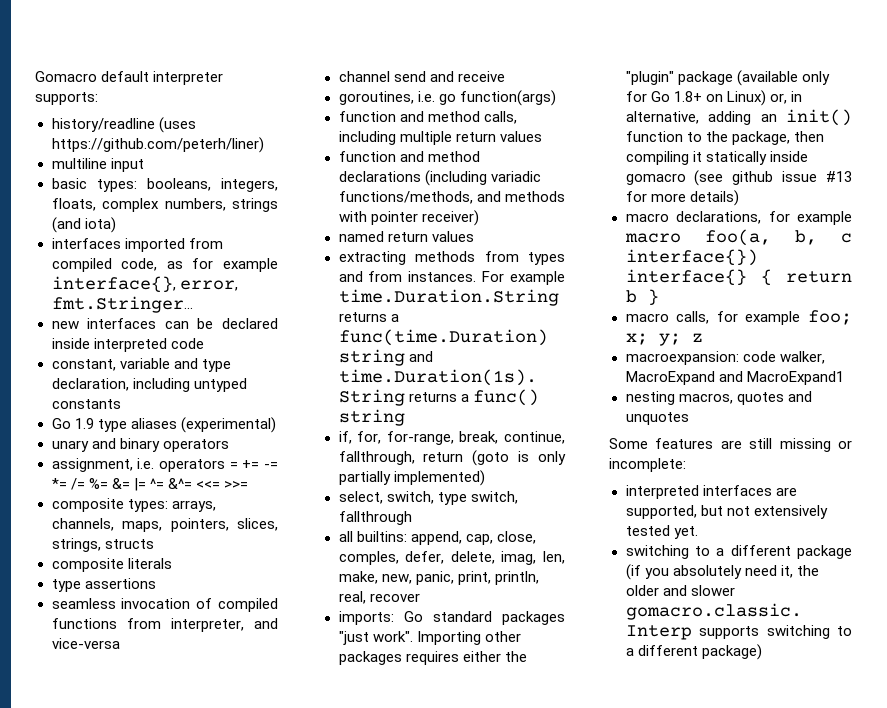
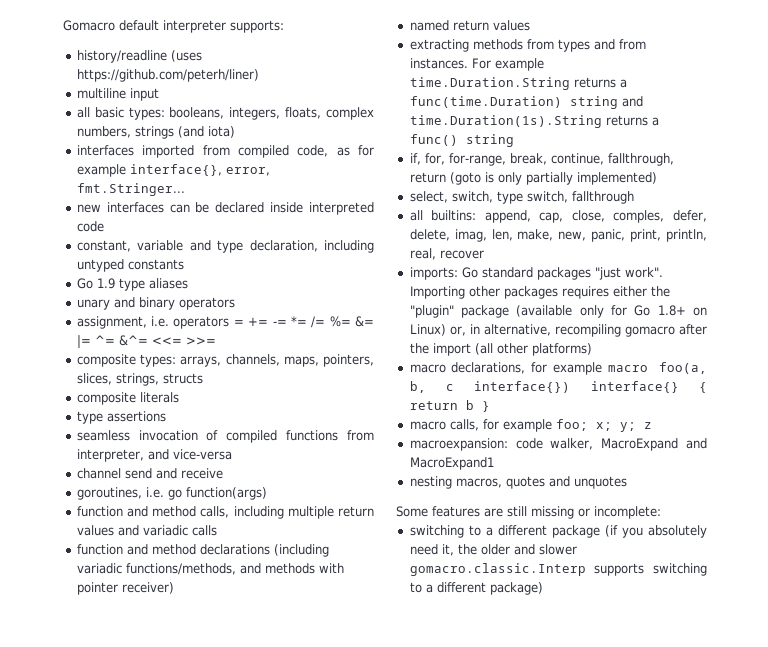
(144, 165) none -> [76,107,90,118] all
[180,417,276,433] (experimental) -> (188, 283) none
(542, 136) none -> [117,525,217,536] and variadic calls
[708,109,852,126] [625,131,824,145] [625,151,808,165] [625,170,852,186] [625,190,739,206] adding an init() function to the package, then compiling it statically inside gomacro (see github issue #13 for more details) -> [554,324,707,337] [409,343,592,356] recompiling gomacro after the import (all other platforms)
[625,485,797,499] [625,505,828,519] [625,525,698,539] // interpreted interfaces are supported, but not extensively tested yet. -> (661, 512) none

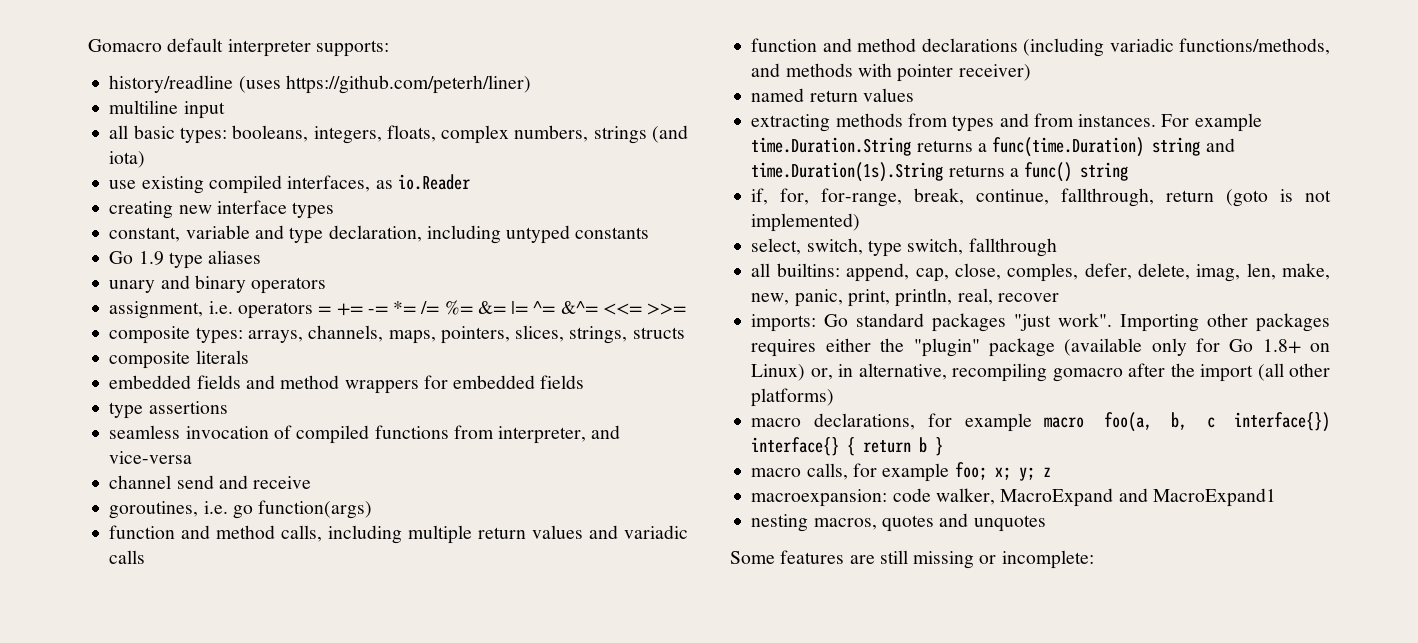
[76,145,374,158] [76,164,270,177] [76,183,185,196] [76,202,374,215] [76,221,104,232] interfaces imported from compiled code, as for example interface{}, error, fmt.Stringer... // new interfaces can be declared inside interpreted code -> [109,174,470,194] [109,200,335,219] use existing compiled interfaces, as io.Reader // creating new interface types
(179, 397) none -> [109,375,585,394] // embedded fields and method wrappers for embedded fields
[497,172,573,185] only partially -> [1305,190,1331,202] not
[409,525,707,538] [409,544,577,556] [409,563,707,576] [409,582,543,595] // switching to a different package (if you absolutely need it, the older and slower gomacro.classic.Interp supports switching to a different package) -> (1094, 559) none

